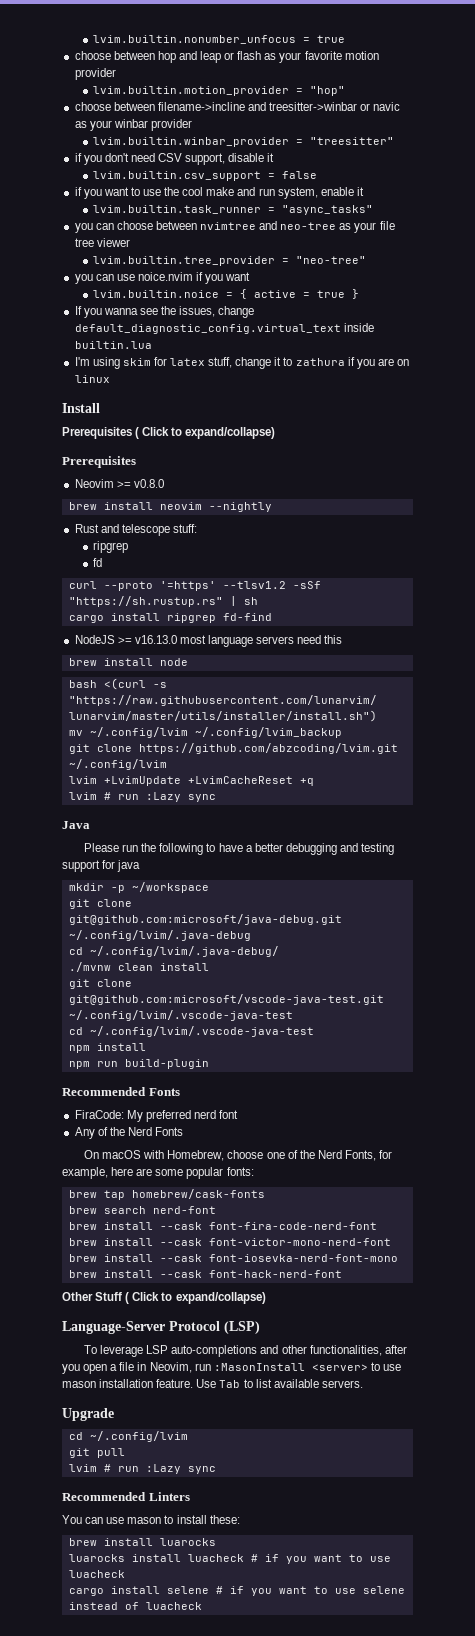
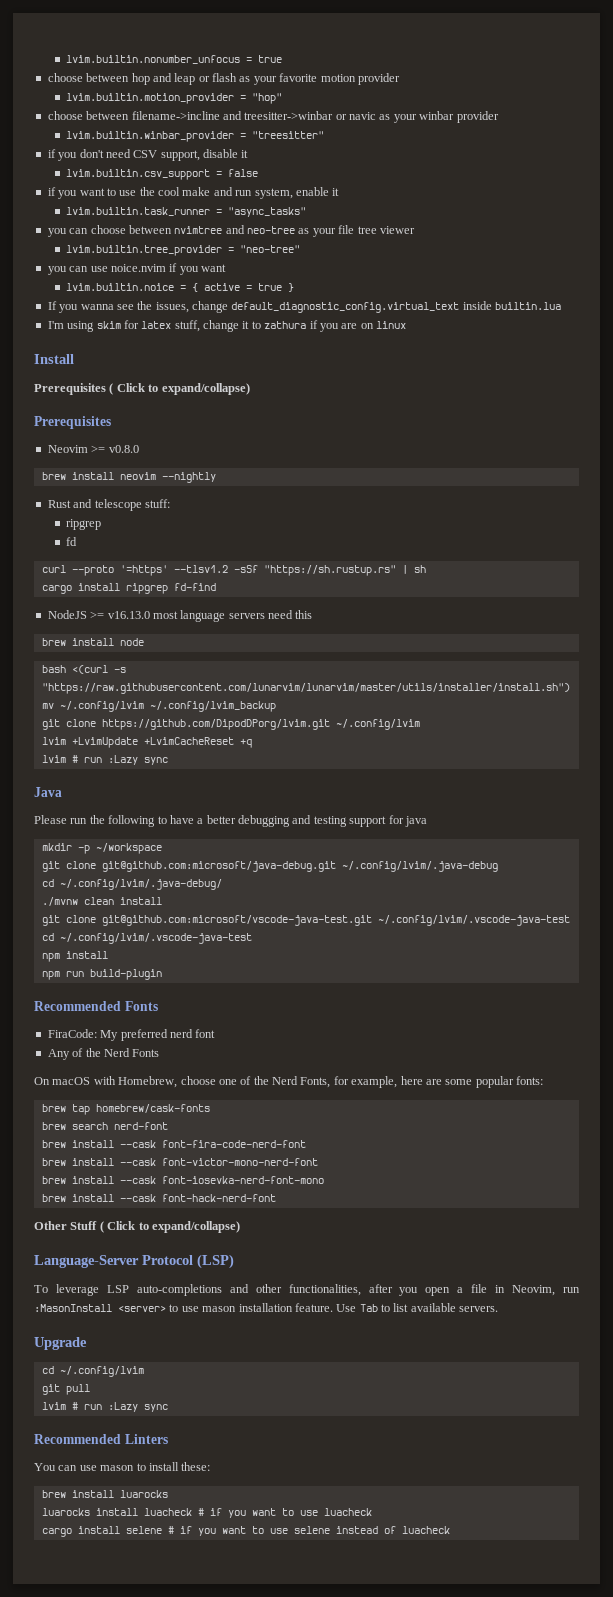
[138,743,398,754] https://github.com/abzcoding/lvim.git -> [101,719,330,730] https://github.com/DipodDPorg/lvim.git

